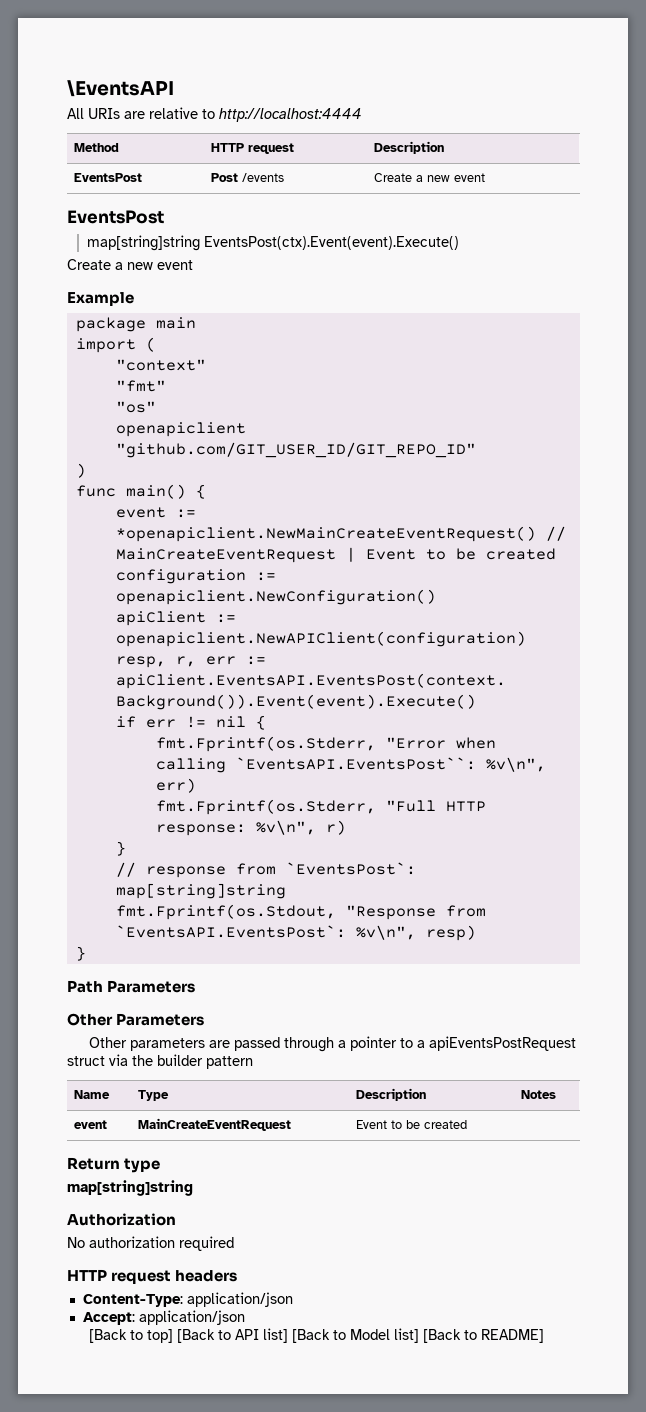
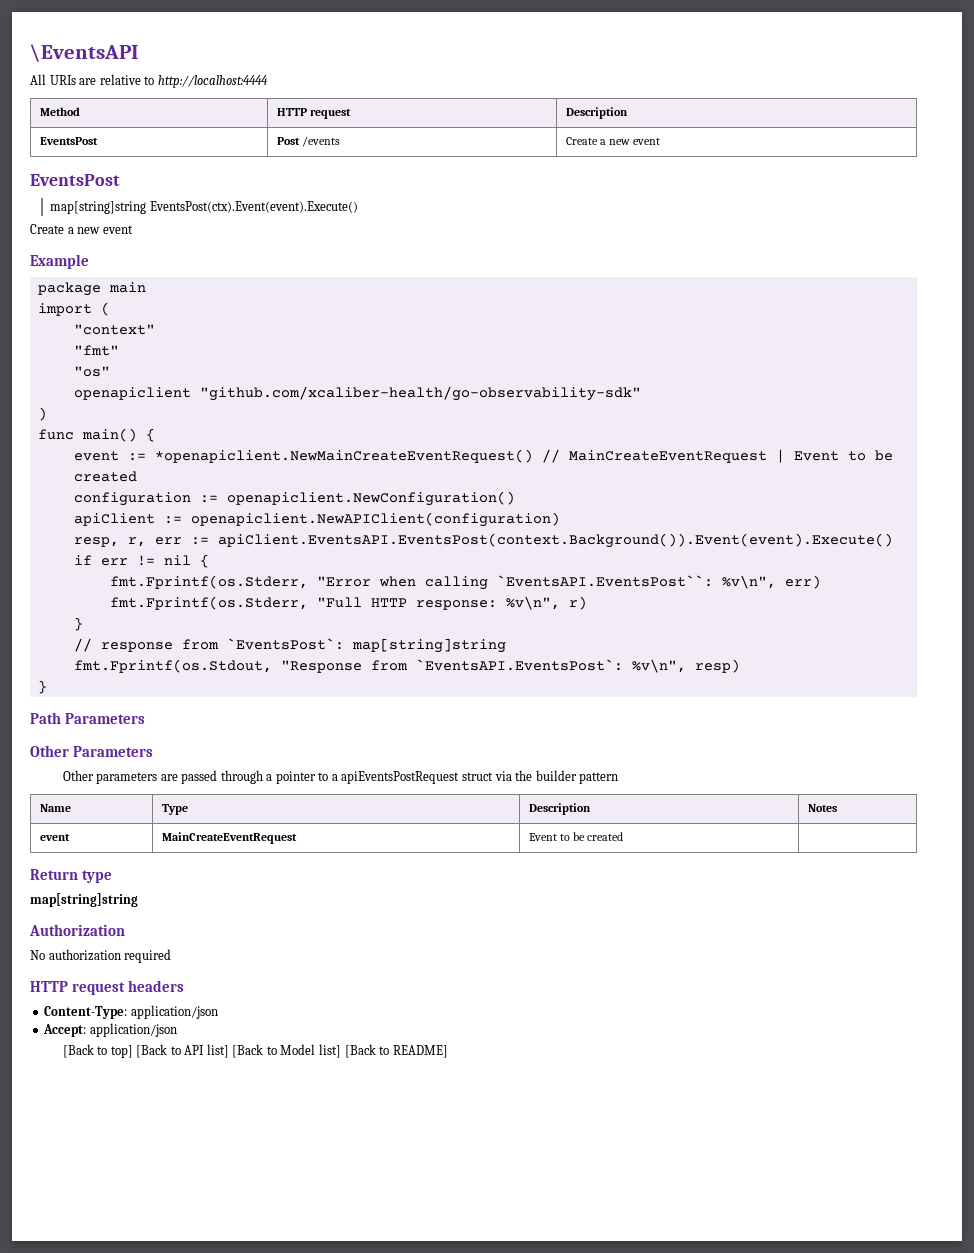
[115,442,476,458] "github.com/GIT_USER_ID/GIT_REPO_ID" -> [199,386,641,401] "github.com/xcaliber-health/go-observability-sdk"

